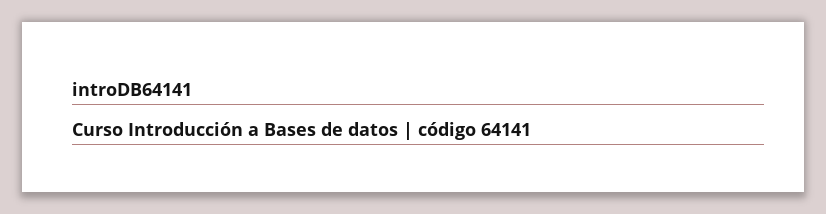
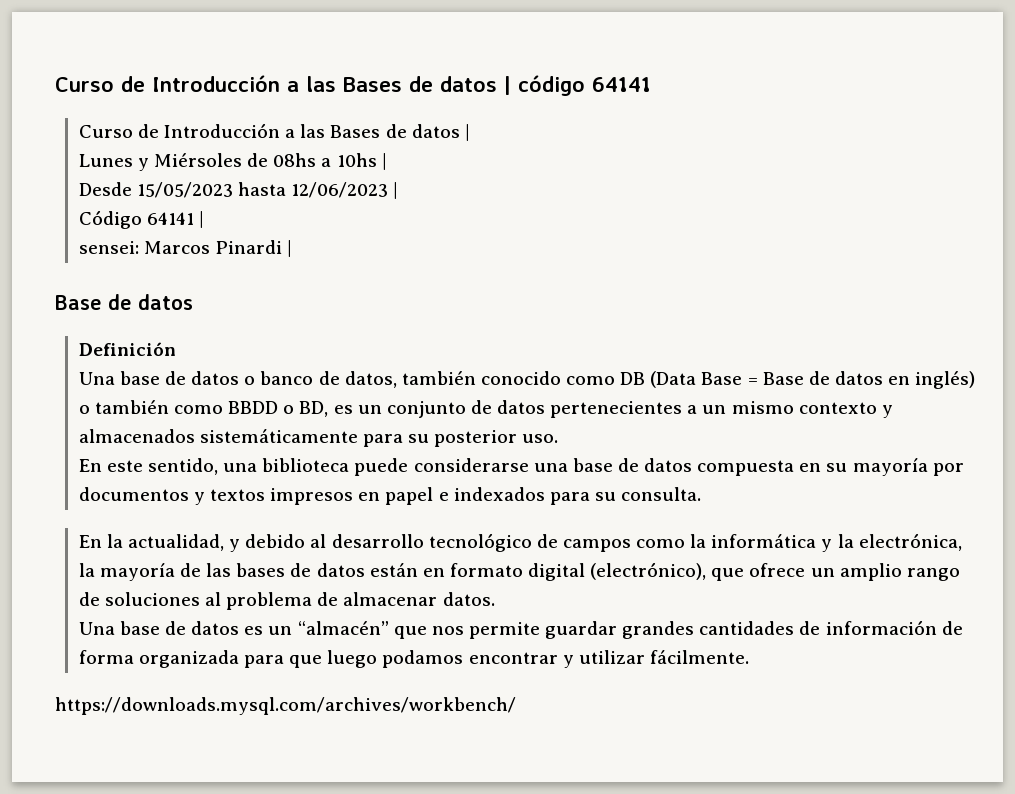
[72,82,192,96] [72,122,259,136] introDB64141 // Curso Introducción a -> [55,75,336,92] Curso de Introducción a las
(531, 129) none -> [78,123,470,141] [78,153,387,171] [78,182,399,199] [78,210,205,229] [78,240,293,257] [55,294,193,310] [78,342,176,356] [78,371,976,389] [78,400,893,418] [78,429,559,447] [78,458,964,476] [78,487,702,505] [78,533,962,552] [78,562,960,581] [78,592,495,610] [78,620,963,639] [78,650,749,668] [55,697,516,715] // Curso de Introducción a las Bases de datos | // Lunes y Miérsoles de 08hs a 10hs | // Desde 15/05/2023 hasta 12/06/2023 | // Código 64141 | // sensei: Marcos Pinardi | // Base de datos // Definición // Una base de datos o banco de datos, también conocido como DB (Data Base = Base de datos en inglés) o también como BBDD o BD, es un conjunto de datos pertenecientes a un mismo contexto y almacenados sistemáticamente para su posterior uso. // En este sentido, una biblioteca puede considerarse una base de datos compuesta en su mayoría por documentos y textos impresos en papel e indexados para su consulta. // En la actualidad, y debido al desarrollo tecnológico de campos como la informática y la electrónica, la mayoría de las bases de datos están en formato digital (electrónico), que ofrece un amplio rango de soluciones al problema de almacenar datos. // Una base de datos es un “almacén” que nos permite guardar grandes cantidades de información de forma organizada para que luego podamos encontrar y utilizar fácilmente. // https://downloads.mysql.com/archives/workbench/

